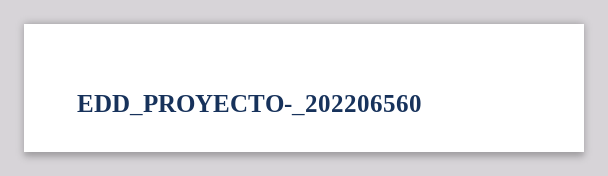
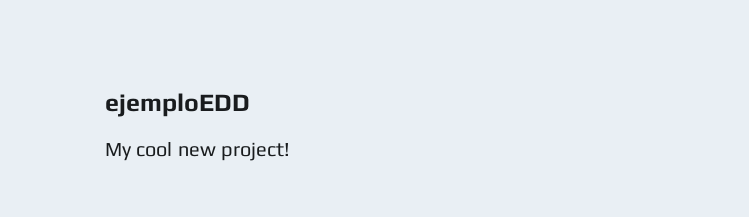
[77,95,422,116] EDD_PROYECTO-_202206560 -> [105,93,250,117] [105,142,291,161] ejemploEDD // My cool new project!

